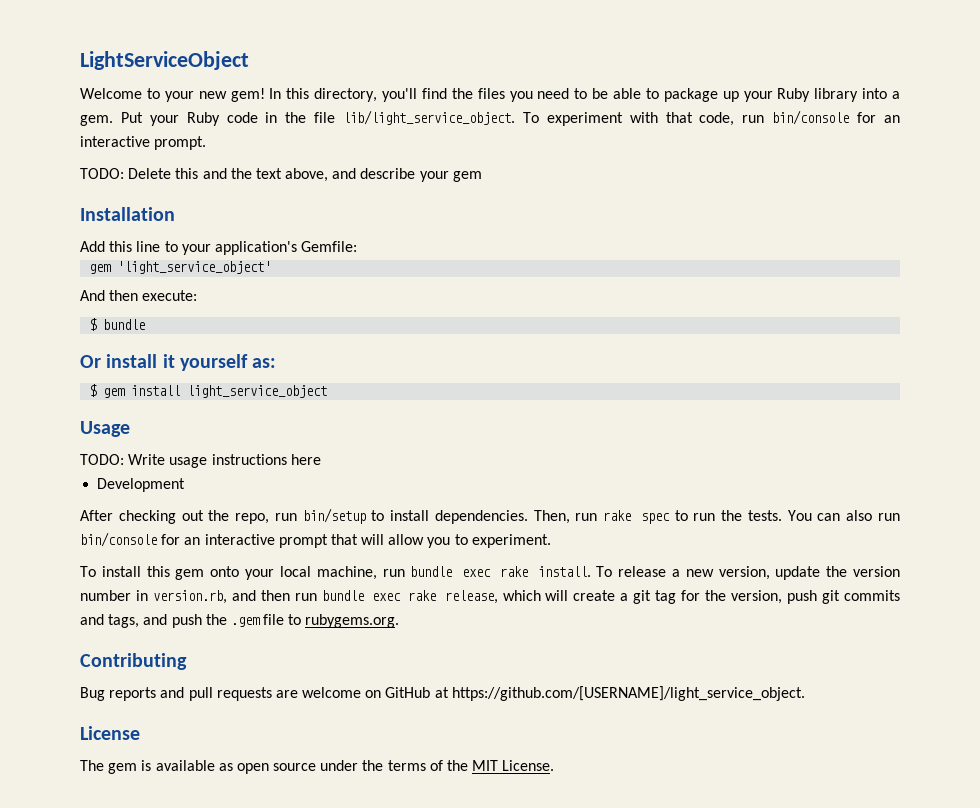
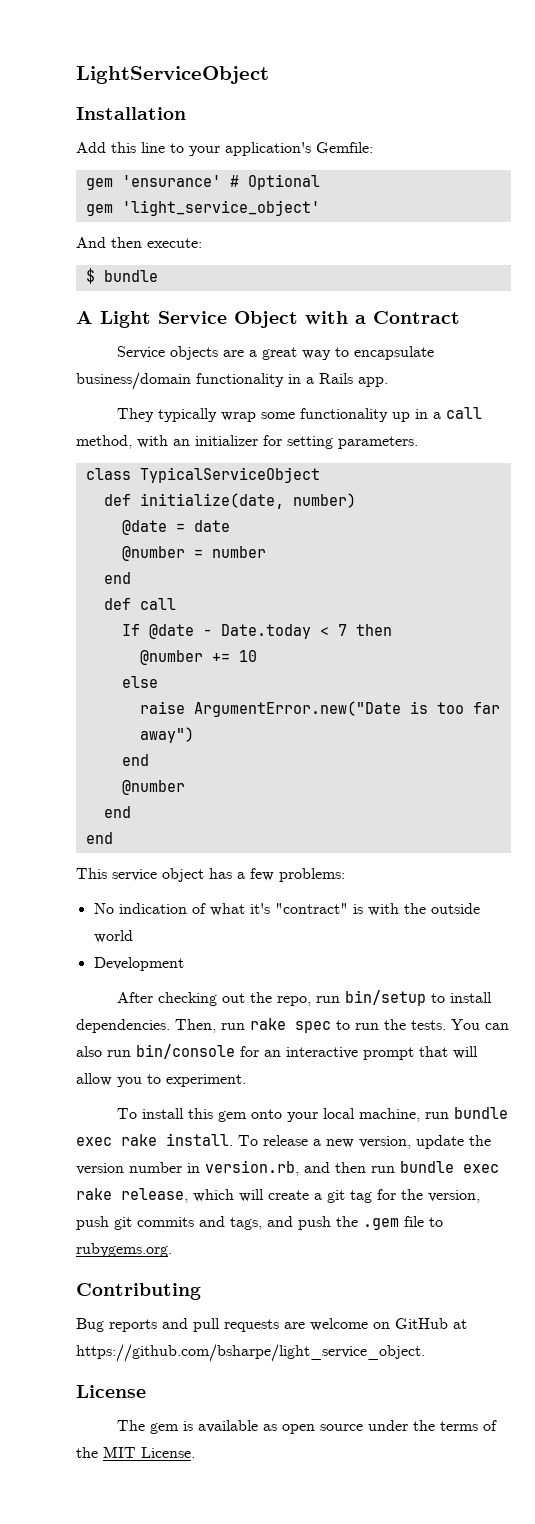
[80,88,900,102] [80,110,900,126] [80,136,207,150] [80,168,482,182] // Welcome to your new gem! In this directory, you'll find the files you need to be able to package up your Ruby library into a gem. Put your Ruby code in the file lib/light_service_object. To experiment with that code, run bin/console for an interactive prompt. // TODO: Delete this and the text above, and describe your gem -> (269, 75) none
(358, 246) none -> [85,174,320,190] // gem 'ensurance' # Optional
[80,354,277,371] [89,384,328,398] [80,421,130,437] [80,454,321,468] Or install it yourself as: // $ gem install light_service_object // Usage // TODO: Write usage instructions here -> [76,311,460,328] [116,346,434,360] [76,372,388,390] [116,407,482,422] [76,435,418,449] [85,467,320,483] [103,493,356,509] [121,520,230,535] [121,546,266,561] [103,572,131,584] [103,598,176,610] [121,624,392,639] [139,650,257,665] [121,676,158,688] [139,701,500,717] [139,727,194,743] [121,754,149,766] [121,780,185,795] [103,806,131,818] [85,832,113,844] [76,868,345,882] [93,903,480,916] [93,930,133,943] A Light Service Object with a Contract // Service objects are a great way to encapsulate business/domain functionality in a Rails app. // They typically wrap some functionality up in a call method, with an initializer for setting parameters. // class TypicalServiceObject // def initialize(date, number) // @date = date // @number = number // end // def call // If @date - Date.today < 7 then // @number += 10 // else // raise ArgumentError.new("Date is too far away") // end // @number // end // end // This service object has a few problems: // No indication of what it's "contract" is with the outside world
[451,686,805,701] https://github.com/[USERNAME]/light_service_object. -> [76,1344,425,1362] https://github.com/bsharpe/light_service_object.

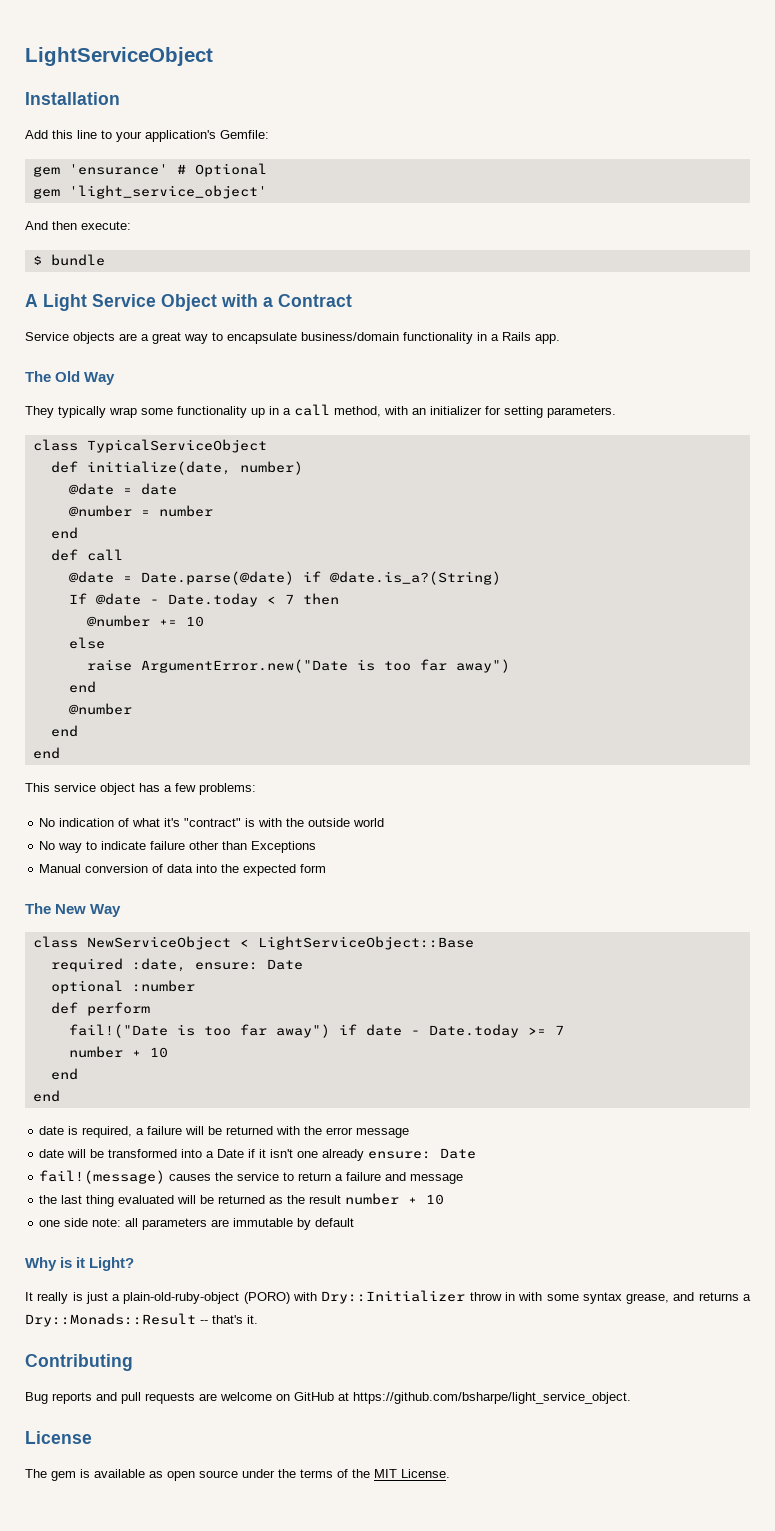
(388, 382) none -> [25,371,116,385] // The Old Way
(176, 604) none -> [68,571,501,585] // @date = Date.parse(@date) if @date.is_a?(String)
[93,957,184,971] [116,990,492,1006] [76,1018,509,1033] [76,1044,478,1060] [76,1073,246,1087] [116,1107,508,1122] [76,1133,491,1149] [76,1160,499,1176] [76,1188,480,1203] [76,1216,443,1230] [76,1243,172,1257] Development // After checking out the repo, run bin/setup to install dependencies. Then, run rake spec to run the tests. You can also run bin/console for an interactive prompt that will allow you to experiment. // To install this gem onto your local machine, run bundle exec rake install. To release a new version, update the version number in version.rb, and then run bundle exec rake release, which will create a git tag for the version, push git commits and tags, and push the .gem file to rubygems.org. -> [39,841,317,853] [39,864,327,876] [25,903,122,917] [32,936,474,950] [50,958,303,972] [50,980,195,994] [50,1002,150,1016] [68,1024,564,1038] [68,1046,168,1058] [50,1068,78,1080] [32,1090,60,1102] [39,1126,410,1138] [39,1148,477,1161] [39,1170,464,1184] [39,1193,445,1207] [39,1218,355,1230] [25,1257,135,1271] [25,1290,751,1304] [25,1313,258,1327] No way to indicate failure other than Exceptions // Manual conversion of data into the expected form // The New Way // class NewServiceObject < LightServiceObject::Base // required :date, ensure: Date // optional :number // def perform // fail!("Date is too far away") if date - Date.today >= 7 // number + 10 // end // end // date is required, a failure will be returned with the error message // date will be transformed into a Date if it isn't one already ensure: Date // fail!(message) causes the service to return a failure and message // the last thing evaluated will be returned as the result number + 10 // one side note: all parameters are immutable by default // Why is it Light? // It really is just a plain-old-ruby-object (PORO) with Dry::Initializer throw in with some syntax grease, and returns a Dry::Monads::Result -- that's it.

